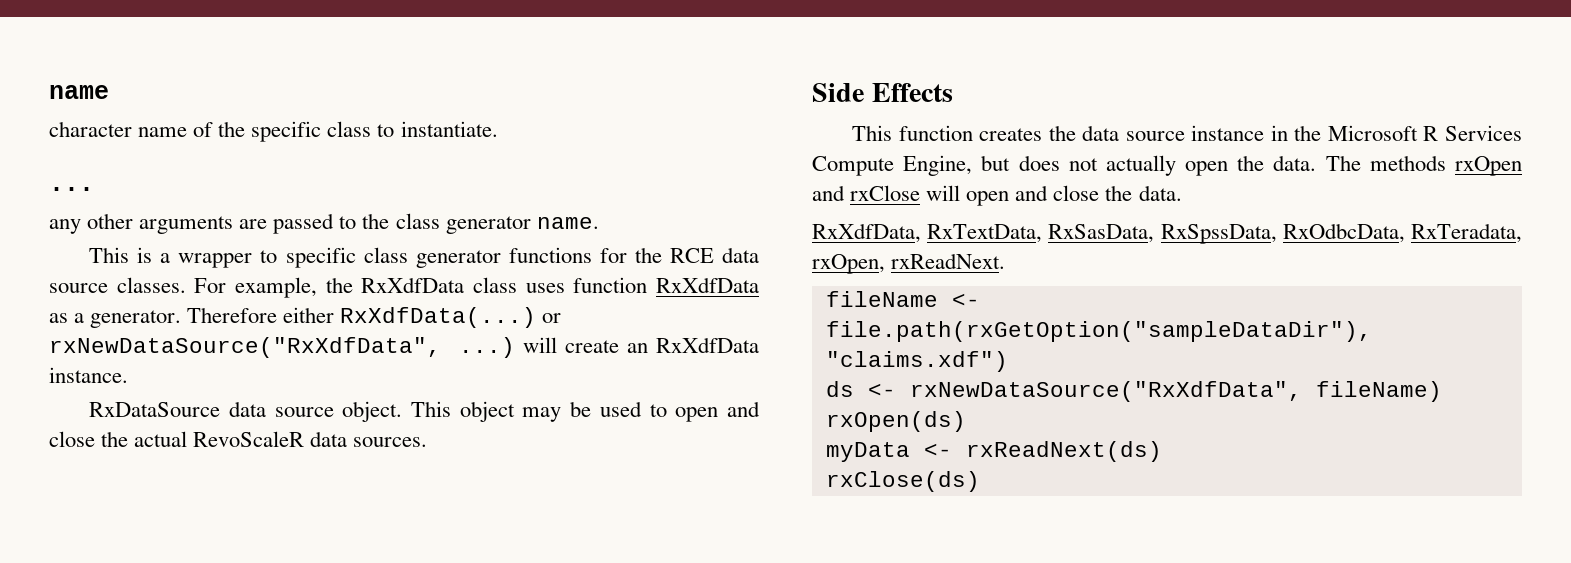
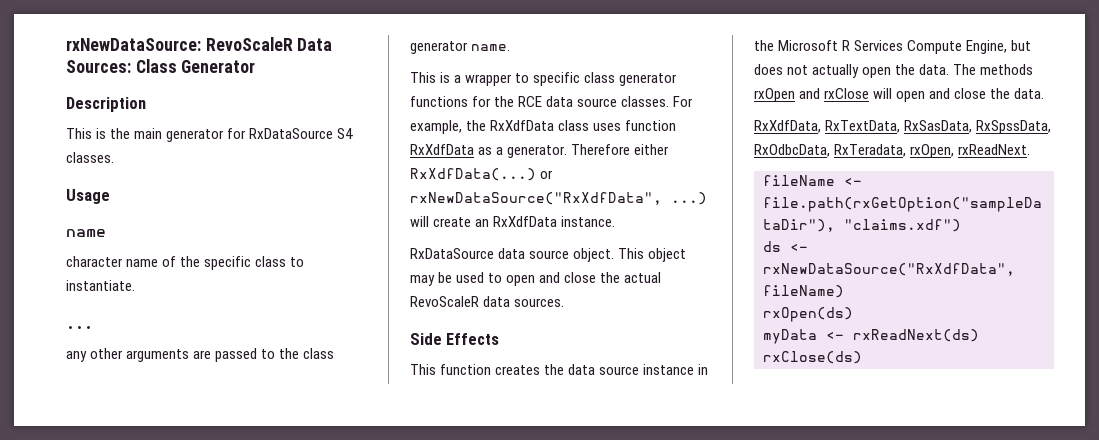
(49, 92) none -> [66,37,333,51] [66,59,256,73] [66,97,146,112] [66,128,354,142] [66,152,114,163] [66,189,110,204] rxNewDataSource: RevoScaleR Data Sources: Class Generator // Description // This is the main generator for RxDataSource S4 classes. // Usage //

